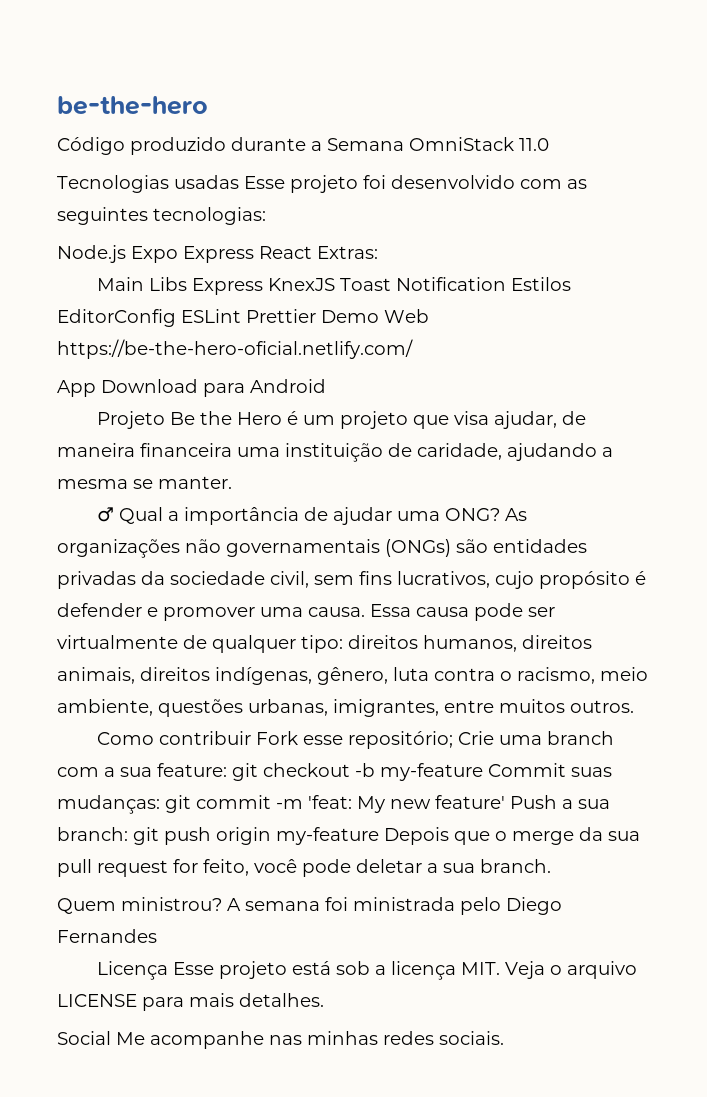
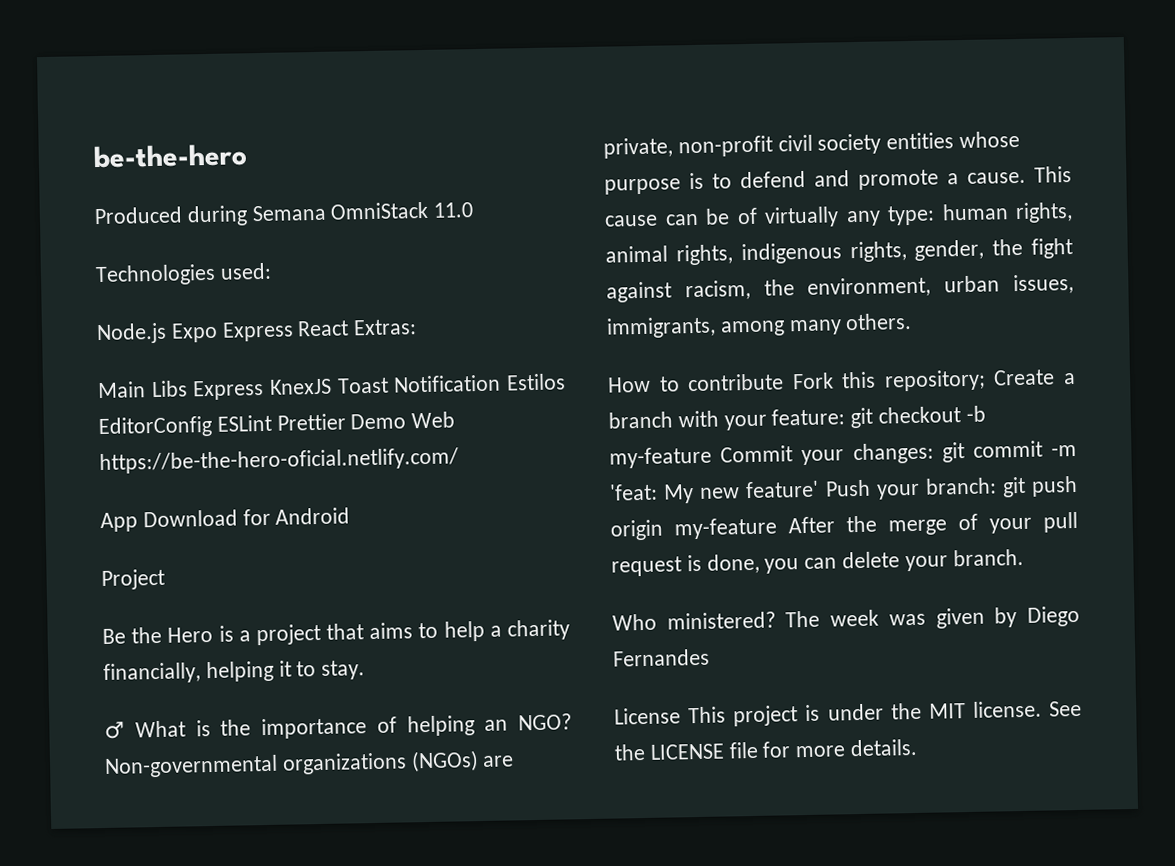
[57,137,322,155] Código produzido durante a -> [94,205,248,227] Produced during
[57,175,587,193] [57,207,266,225] Tecnologias usadas Esse projeto foi desenvolvido com as seguintes tecnologias: -> [95,262,272,287] Technologies used:
[203,383,245,397] para -> [242,508,271,526] for
[96,411,165,429] Projeto -> [101,568,165,591] Project //
[286,411,586,429] [57,443,613,462] [57,476,232,489] [96,507,527,525] [57,539,587,558] [57,571,646,589] [57,603,555,621] [57,635,592,653] [57,667,648,685] [57,699,634,717] [96,731,614,749] [57,767,152,777] é um projeto que visa ajudar, de maneira financeira uma instituição de caridade, ajudando a mesma se manter. // ♂ Qual a importância de ajudar uma ONG? As organizações não governamentais (ONGs) são entidades privadas da sociedade civil, sem fins lucrativos, cujo propósito é defender e promover uma causa. Essa causa pode ser virtualmente de qualquer tipo: direitos humanos, direitos animais, direitos indígenas, gênero, luta contra o racismo, meio ambiente, questões urbanas, imigrantes, entre muitos outros. // Como contribuir Fork esse repositório; Crie uma branch com a sua -> [218,619,570,646] [103,660,366,684] [104,713,572,740] [104,750,515,778] [603,130,1021,159] [604,166,1072,195] [604,202,1073,228] [605,237,1073,266] [606,273,1074,303] [606,312,913,339] [607,369,1076,393] [608,410,767,431] is a project that aims to help a charity financially, helping it to stay. // ♂ What is the importance of helping an NGO? Non-governmental organizations (NGOs) are private, non-profit civil society entities whose purpose is to defend and promote a cause. This cause can be of virtually any type: human rights, animal rights, indigenous rights, gender, the fight against racism, the environment, urban issues, immigrants, among many others. // How to contribute Fork this repository; Create a branch with your
[571,767,612,777] [57,795,160,814] suas mudanças: -> [801,442,934,466] your changes:
[562,799,610,809] a sua -> [876,483,920,500] your
[384,827,640,845] [57,859,551,877] [57,897,562,915] [57,929,157,943] [96,961,637,980] [57,993,324,1011] [57,1031,504,1049] Depois que o merge da sua pull request for feito, você pode deletar a sua branch. // Quem ministrou? A semana foi ministrada pelo Diego Fernandes // Licença Esse projeto está sob a licença MIT. Veja o arquivo LICENSE para mais detalhes. // Social Me acompanhe nas minhas redes sociais. -> [788,511,1078,536] [611,548,1024,577] [612,605,1080,631] [613,648,710,667] [614,700,1082,727] [614,738,919,761] After the merge of your pull request is done, you can delete your branch. // Who ministered? The week was given by Diego Fernandes // License This project is under the MIT license. See the LICENSE file for more details.

